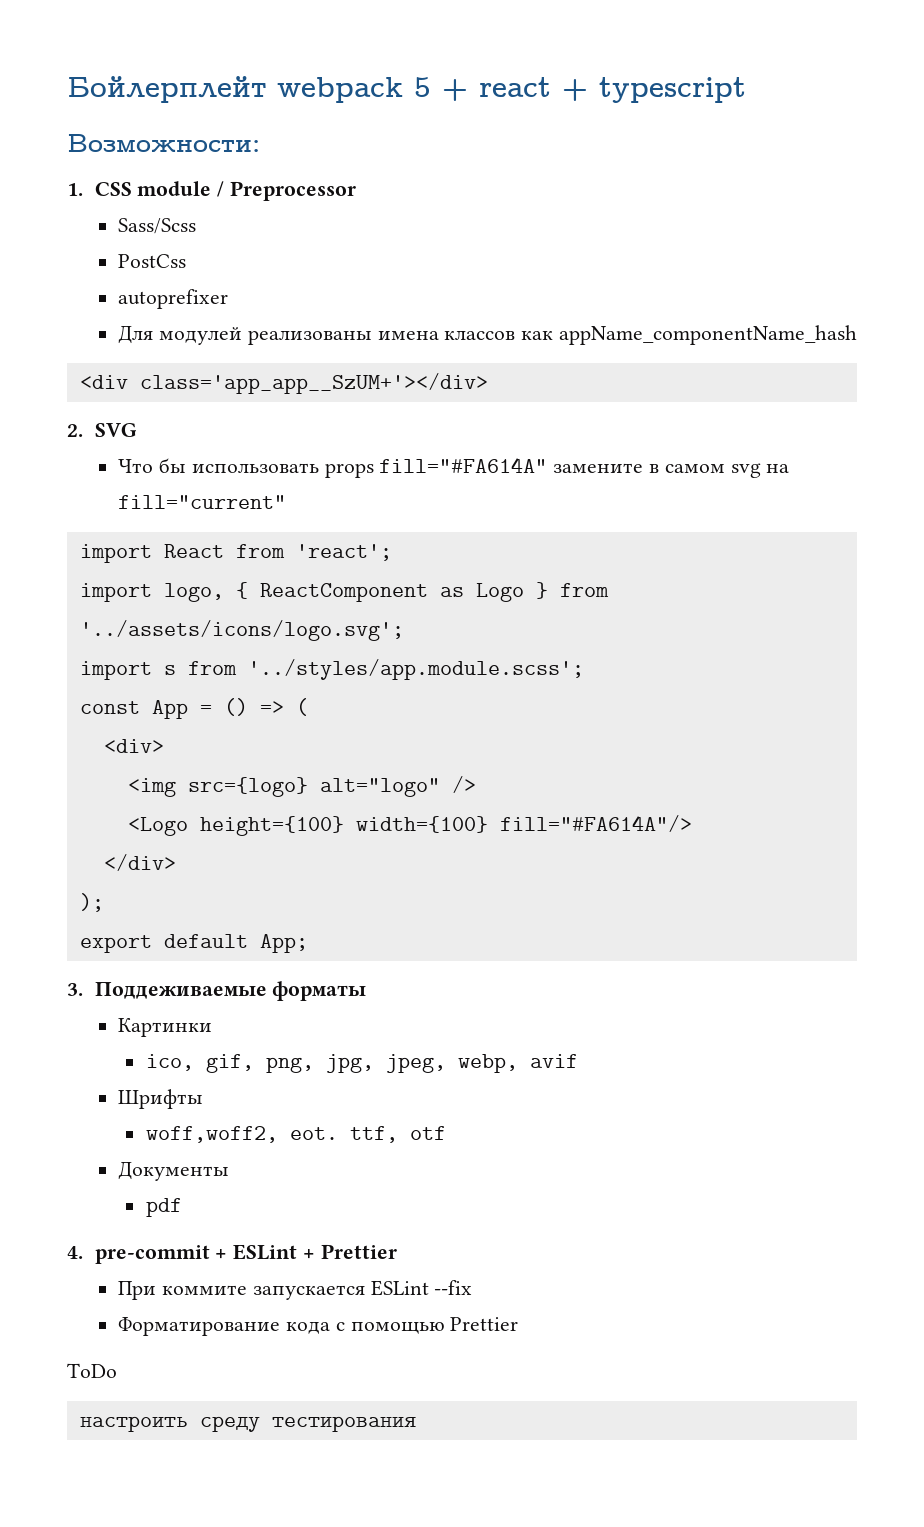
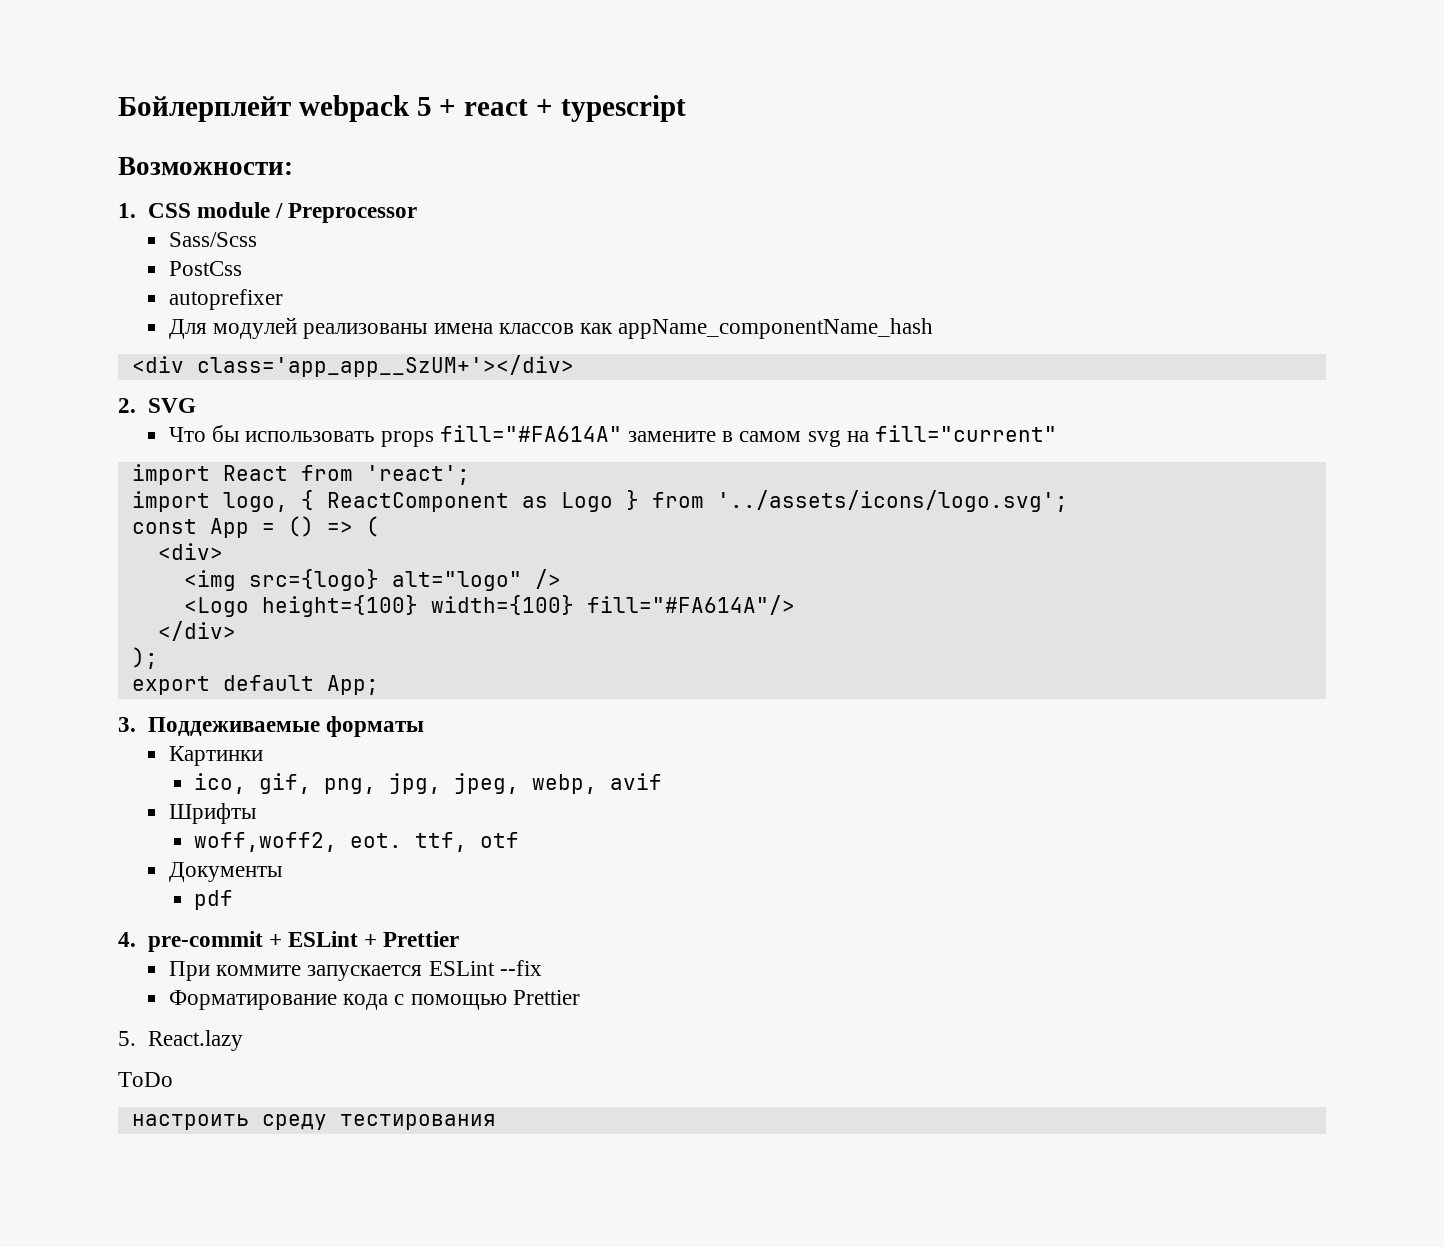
[79,659,584,680] // import s from '../styles/app.module.scss'; -> (1068, 501) none
(519, 1324) none -> [118,1030,243,1051] // 5. React.lazy

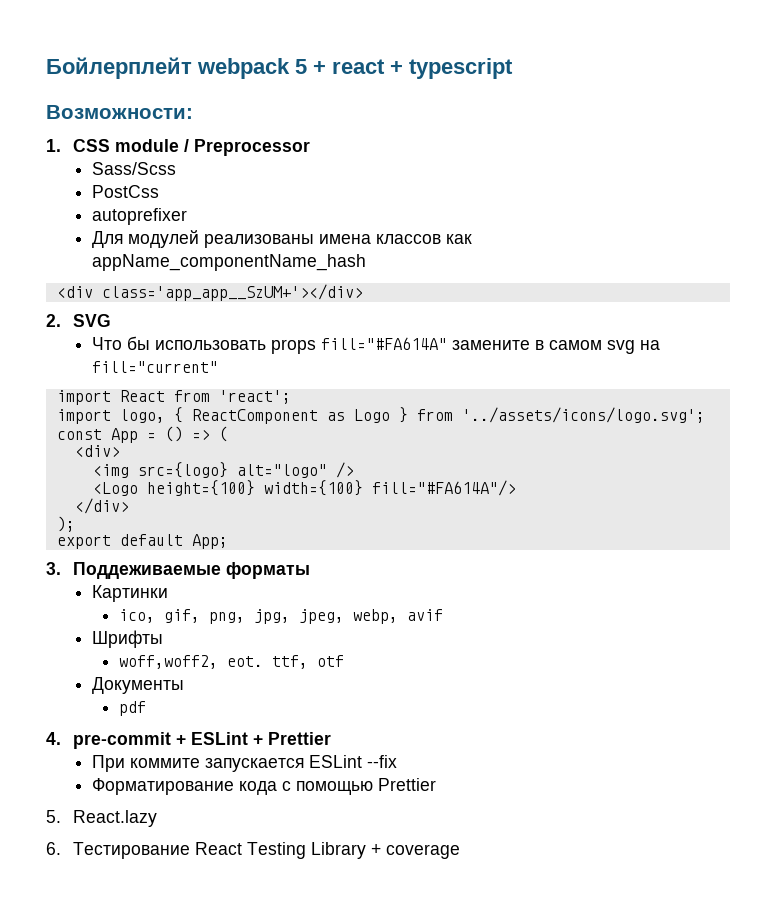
[118,1072,173,1087] [131,1114,496,1130] ToDo // настроить среду тестирования -> [46,842,460,859] 6. Тестирование React Testing Library + coverage

